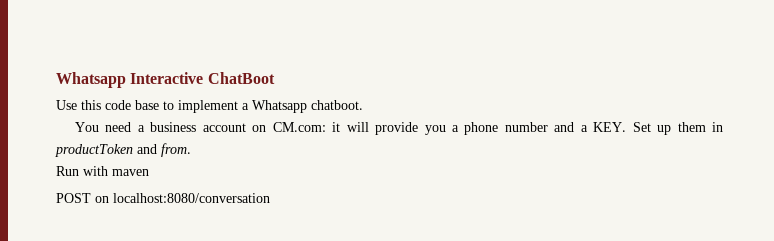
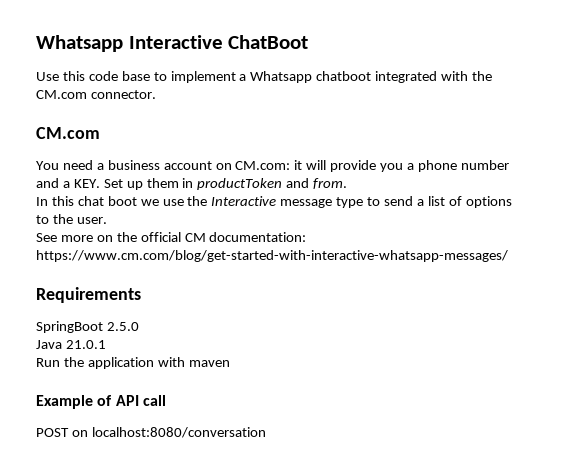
[311,100,363,110] chatboot. -> [316,71,493,83] [36,90,156,99] [36,127,100,139] chatboot integrated with the CM.com connector. // CM.com
(191, 150) none -> [36,196,512,208] [36,214,107,224] [36,232,307,242] [36,250,508,262] [36,287,141,303] [36,321,139,333] [36,340,106,349] // In this chat boot we use the Interactive message type to send a list of options to the user. // See more on the official CM documentation: https://www.cm.com/blog/get-started-with-interactive-whatsapp-messages/ // Requirements // SpringBoot 2.5.0 // Java 21.0.1
(79, 171) none -> [63,357,154,369] the application
(149, 172) none -> [36,395,166,409] // Example of API call

